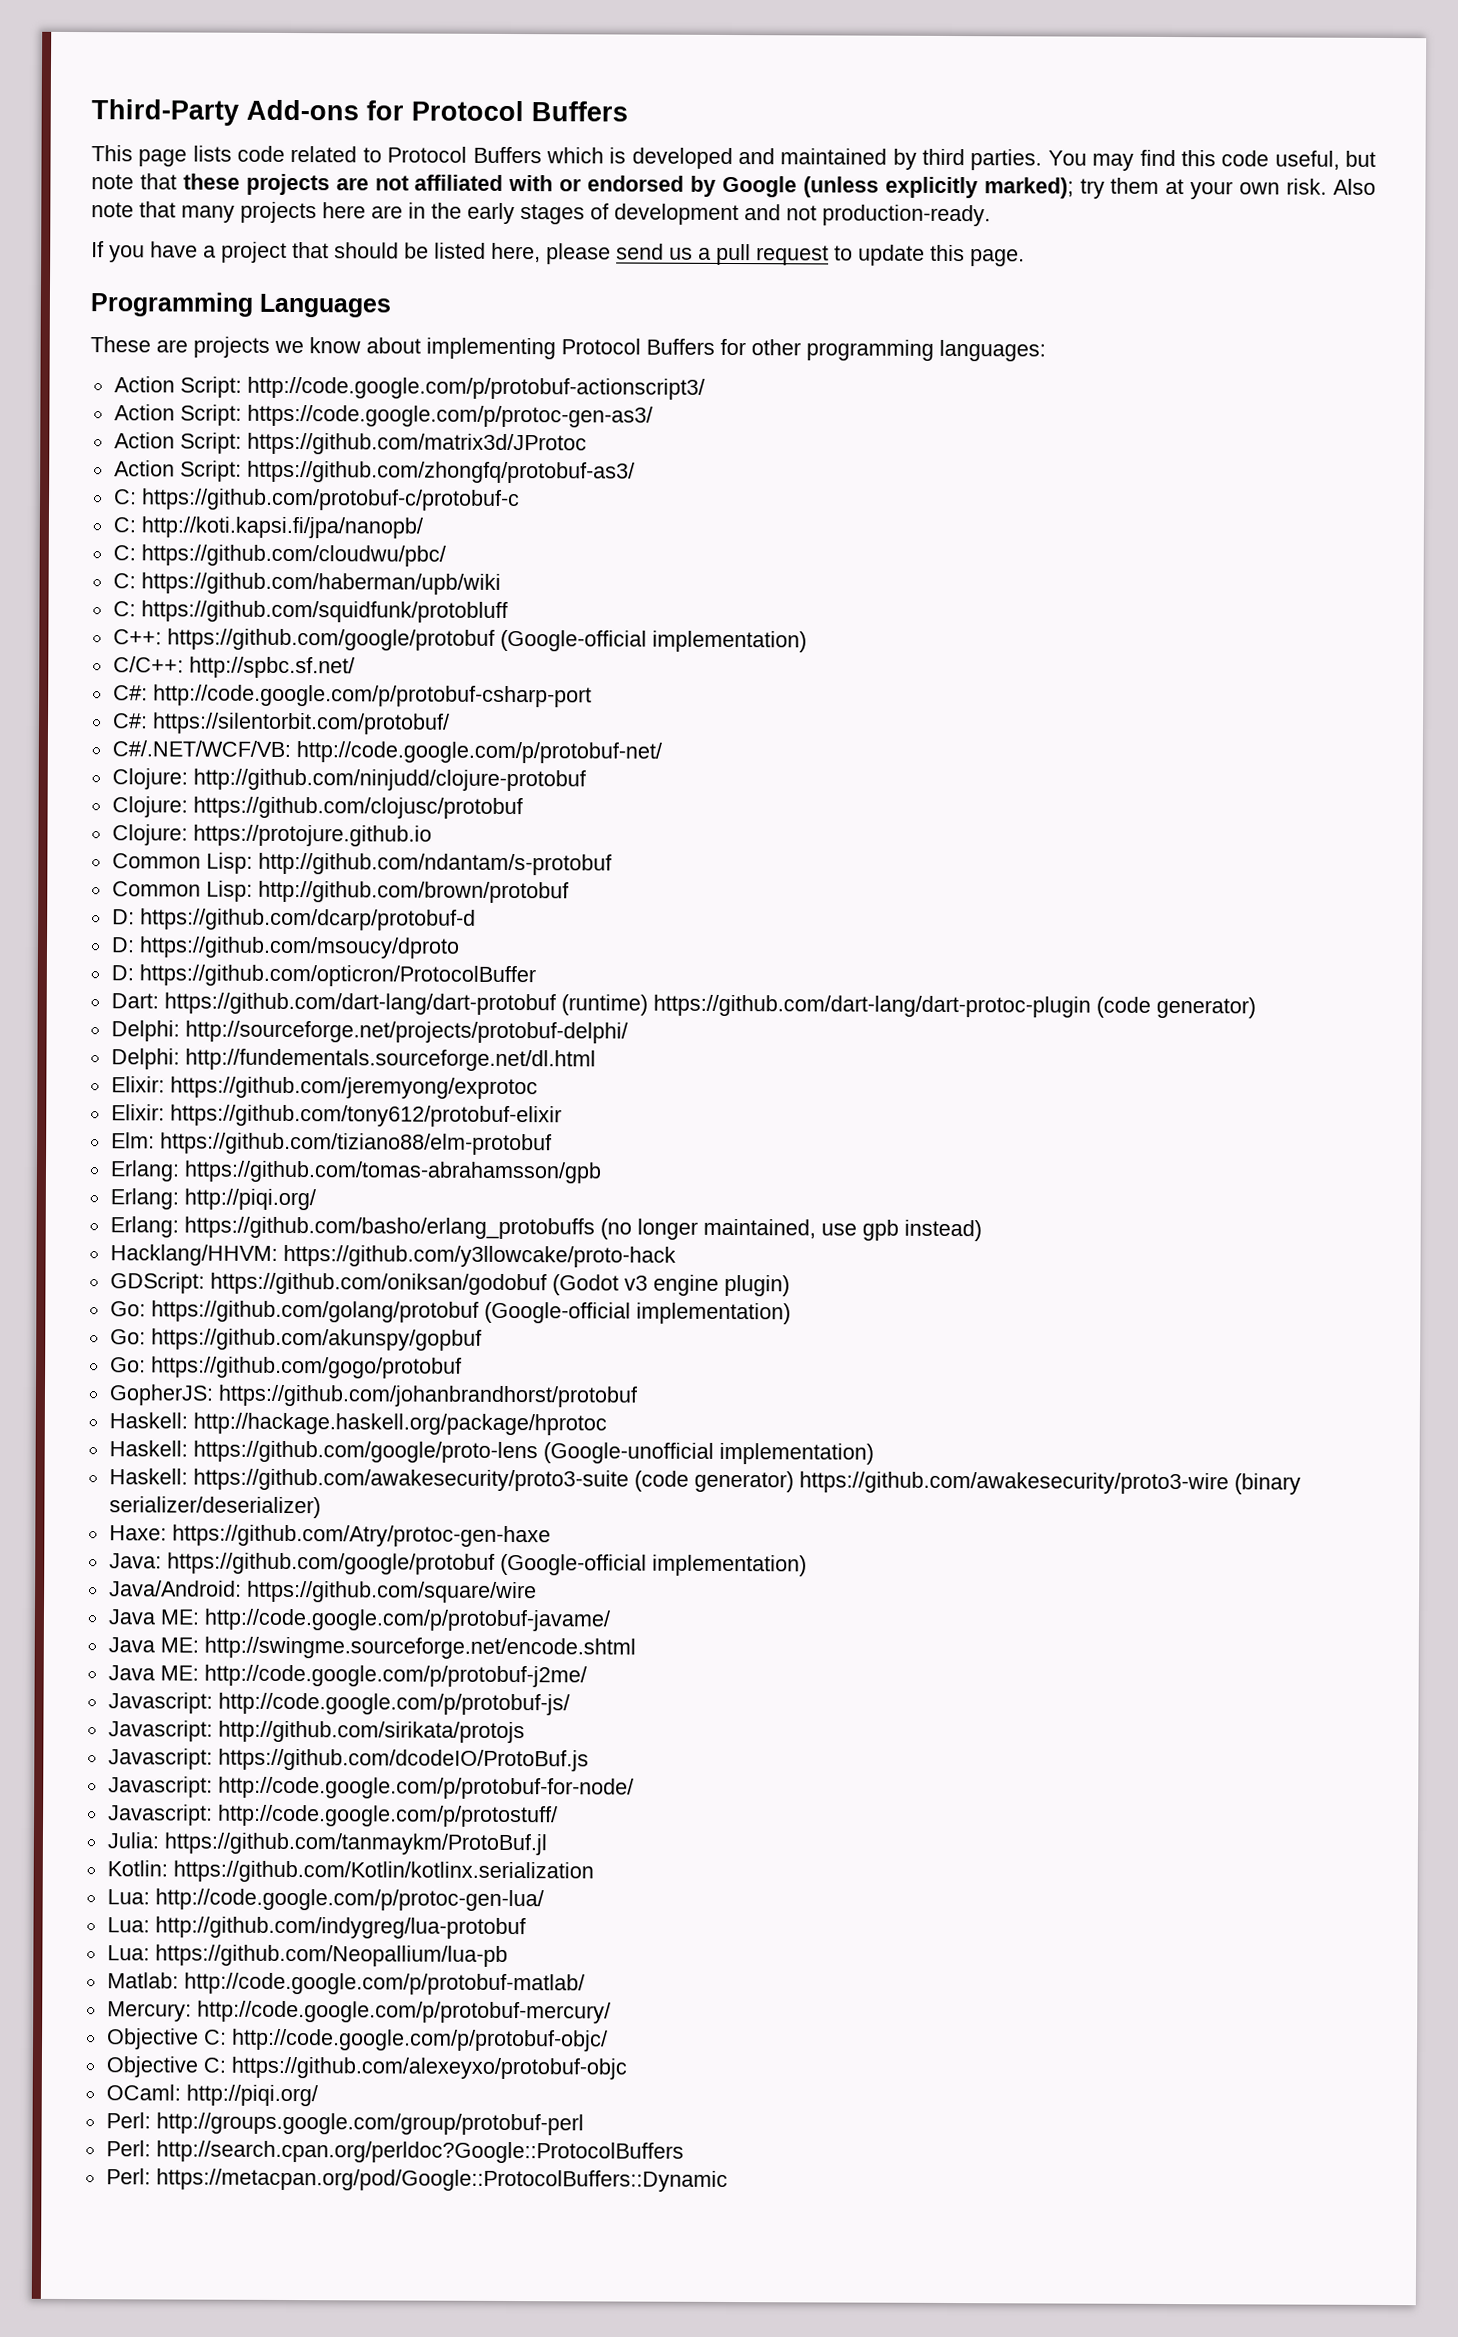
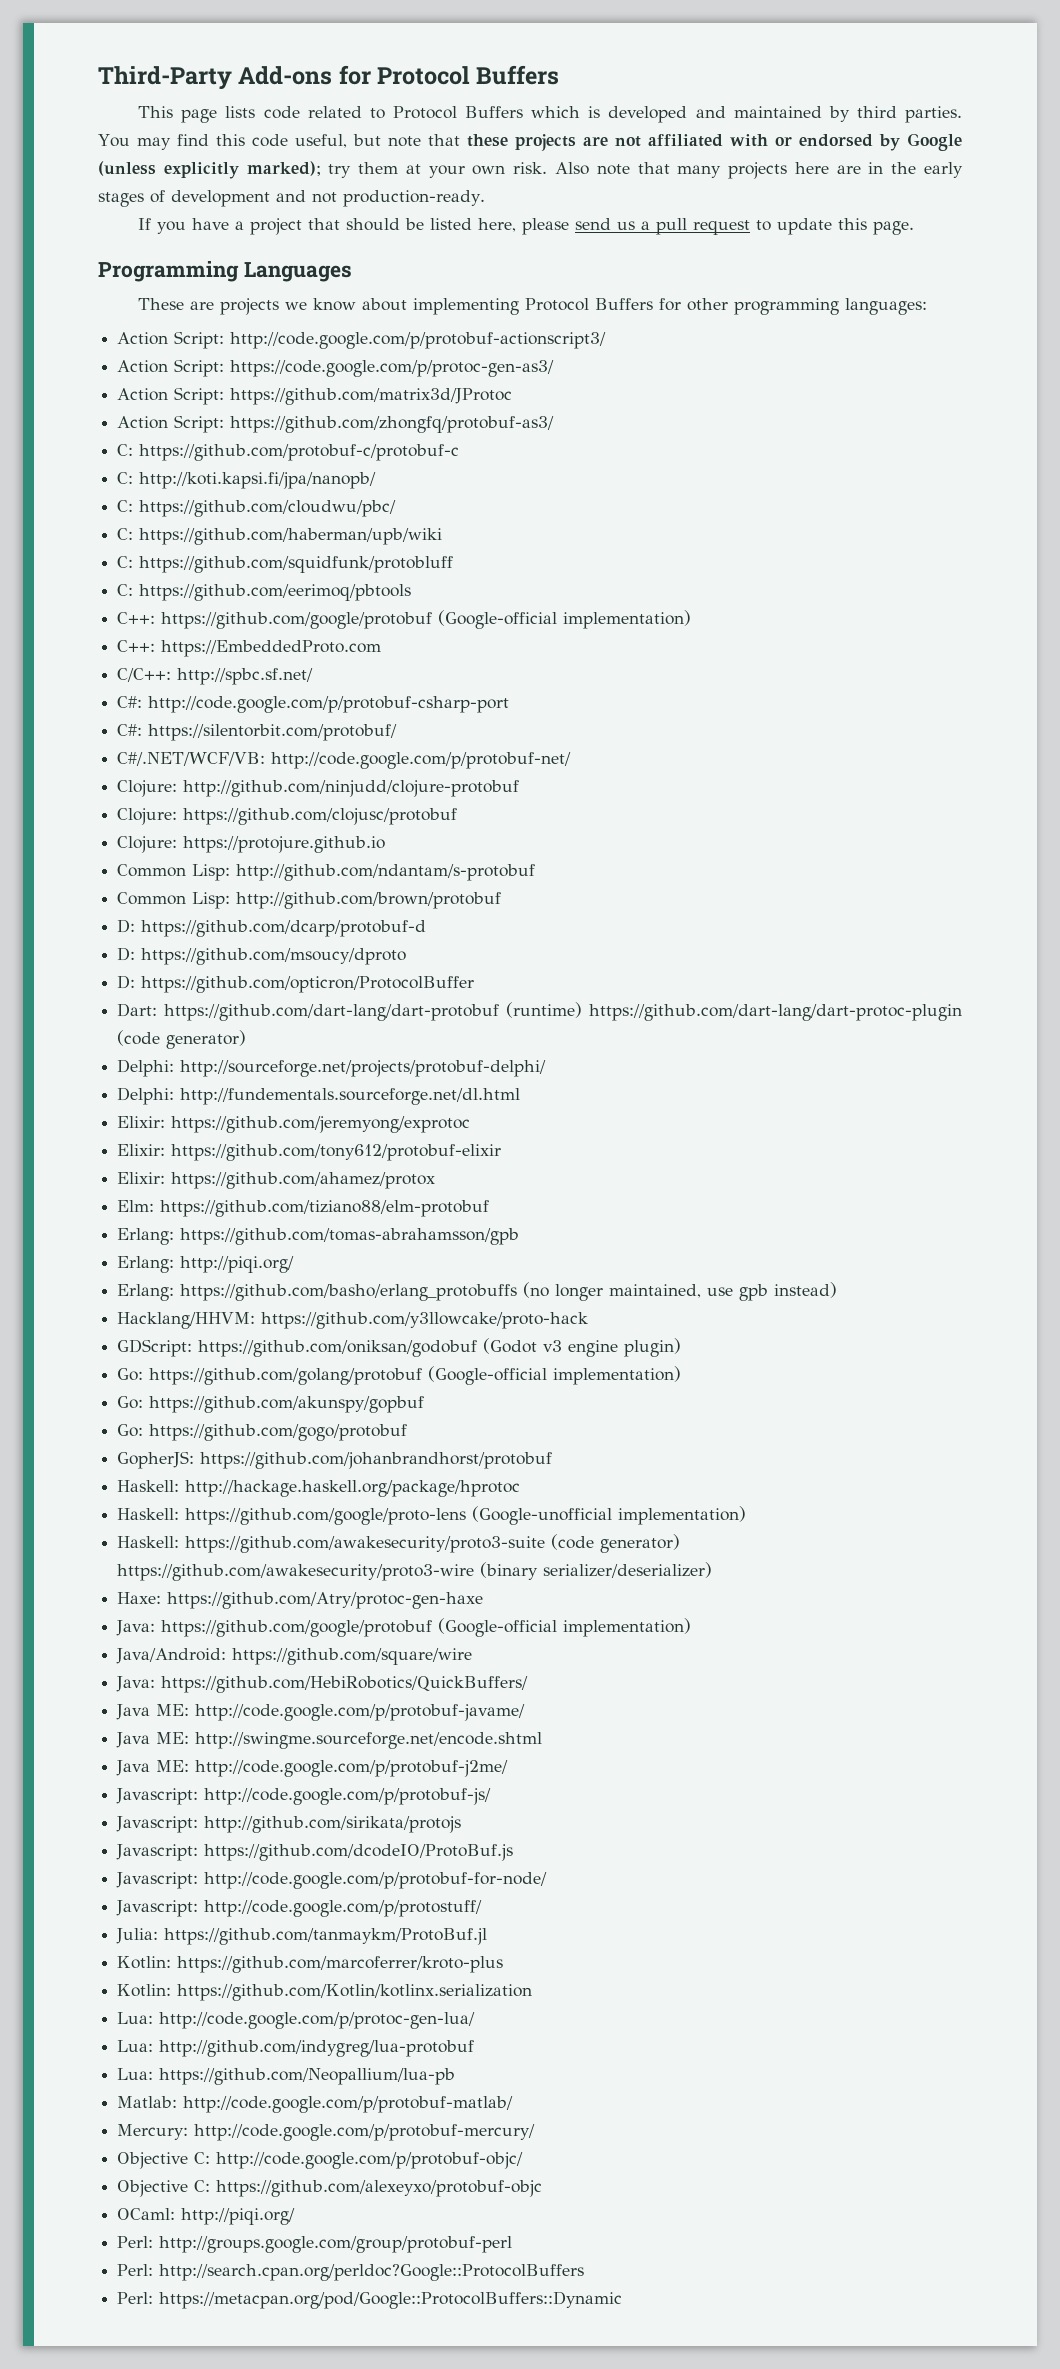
(508, 611) none -> [117,584,412,601] // C: https://github.com/eerimoq/pbtools
(807, 641) none -> [117,640,382,657] // C++: https://EmbeddedProto.com
(562, 1116) none -> [117,1172,436,1189] // Elixir: https://github.com/ahamez/protox
(537, 1592) none -> [116,1676,529,1693] // Java: https://github.com/HebiRobotics/QuickBuffers/
(547, 1844) none -> [117,1956,504,1973] // Kotlin: https://github.com/marcoferrer/kroto-plus

